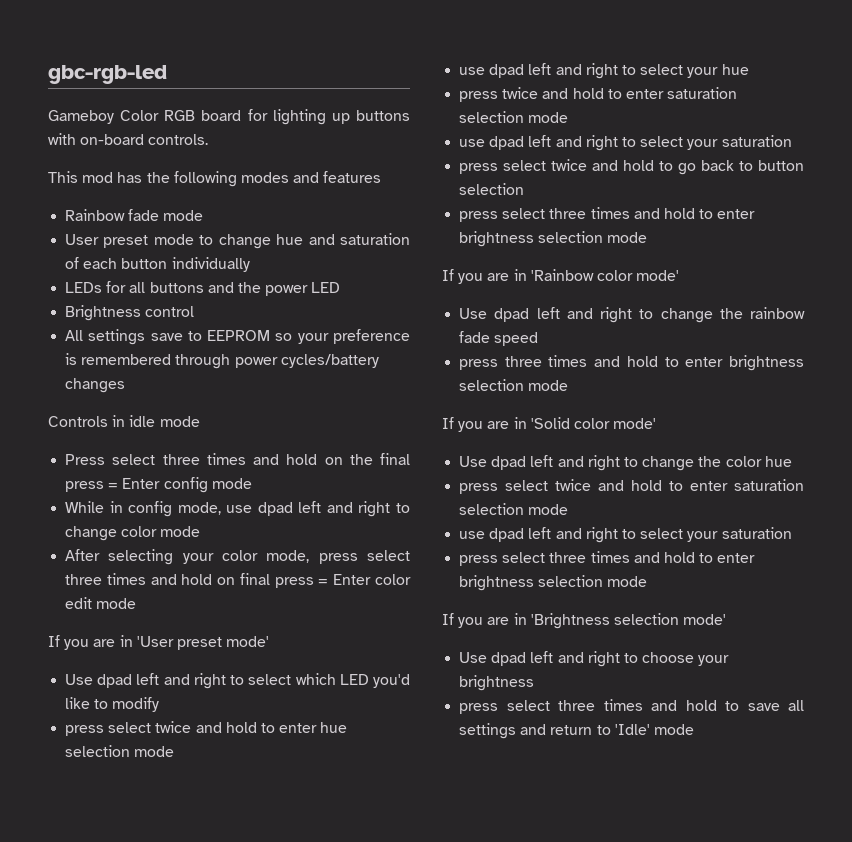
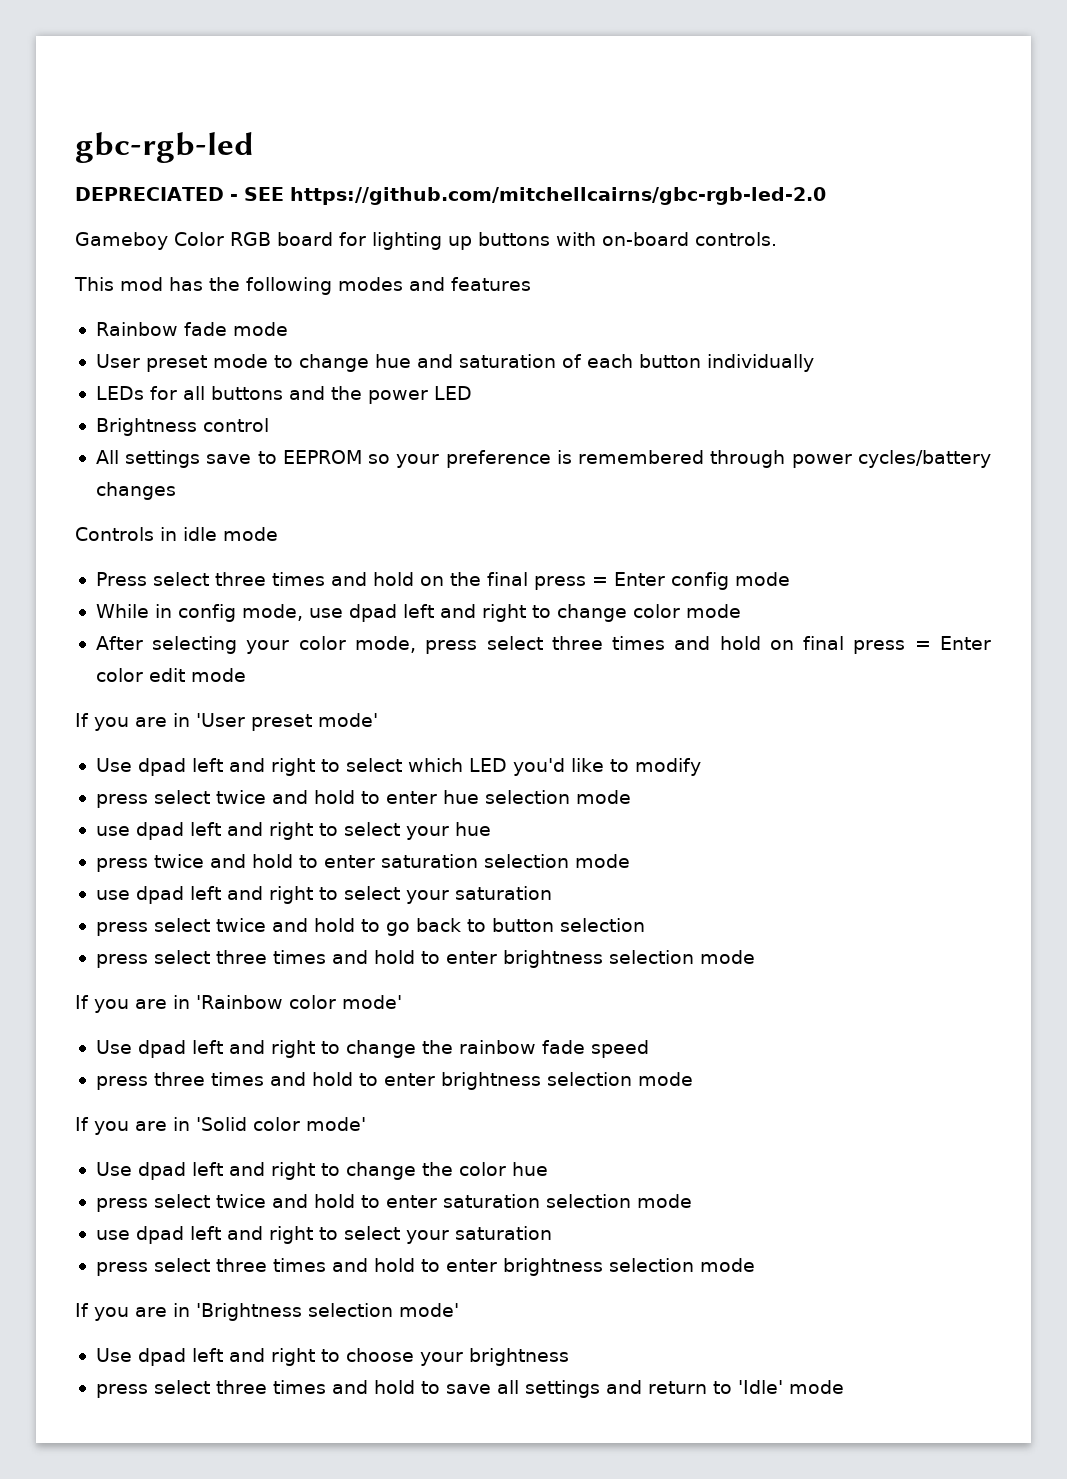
(167, 74) none -> [75,187,826,205] // DEPRECIATED - SEE https://github.com/mitchellcairns/gbc-rgb-led-2.0

